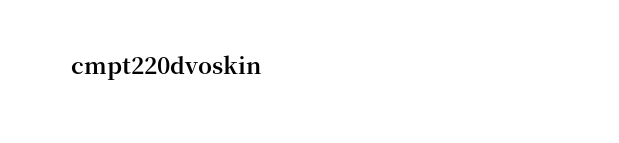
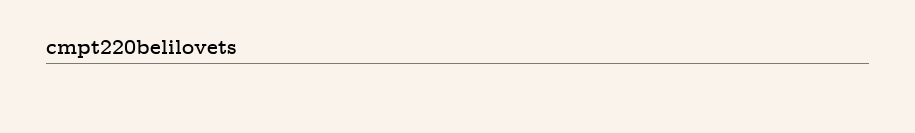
[71,55,261,80] cmpt220dvoskin -> [46,40,237,58] cmpt220belilovets

